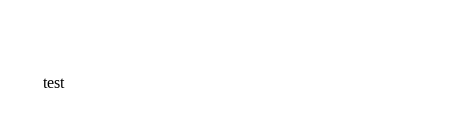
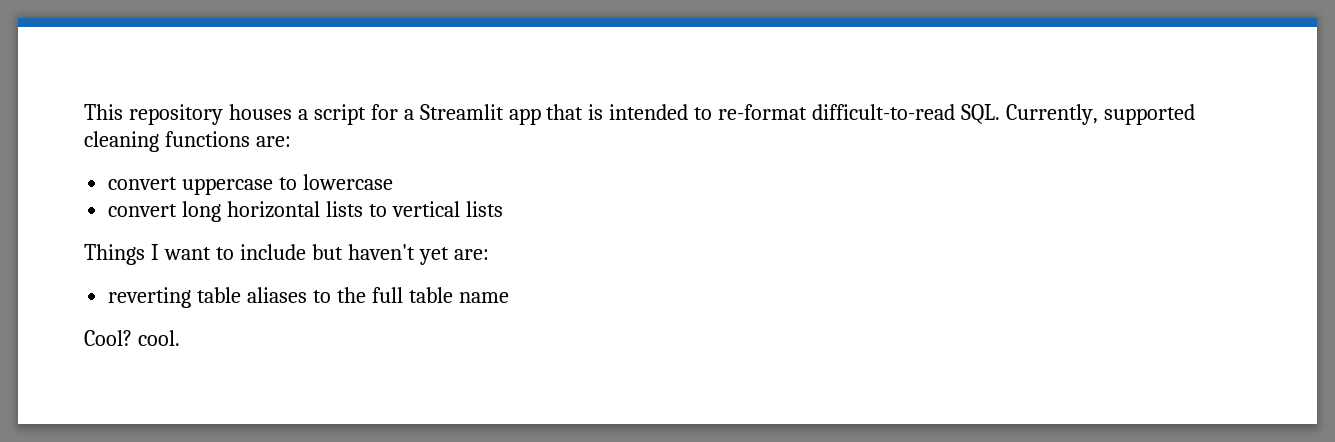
[43,78,65,88] test -> [84,104,1195,125] [84,131,291,152] [108,174,394,195] [108,201,503,222] [84,244,489,265] [108,287,509,308] [84,330,180,346] This repository houses a script for a Streamlit app that is intended to re-format difficult-to-read SQL. Currently, supported cleaning functions are: // convert uppercase to lowercase // convert long horizontal lists to vertical lists // Things I want to include but haven't yet are: // reverting table aliases to the full table name // Cool? cool.

